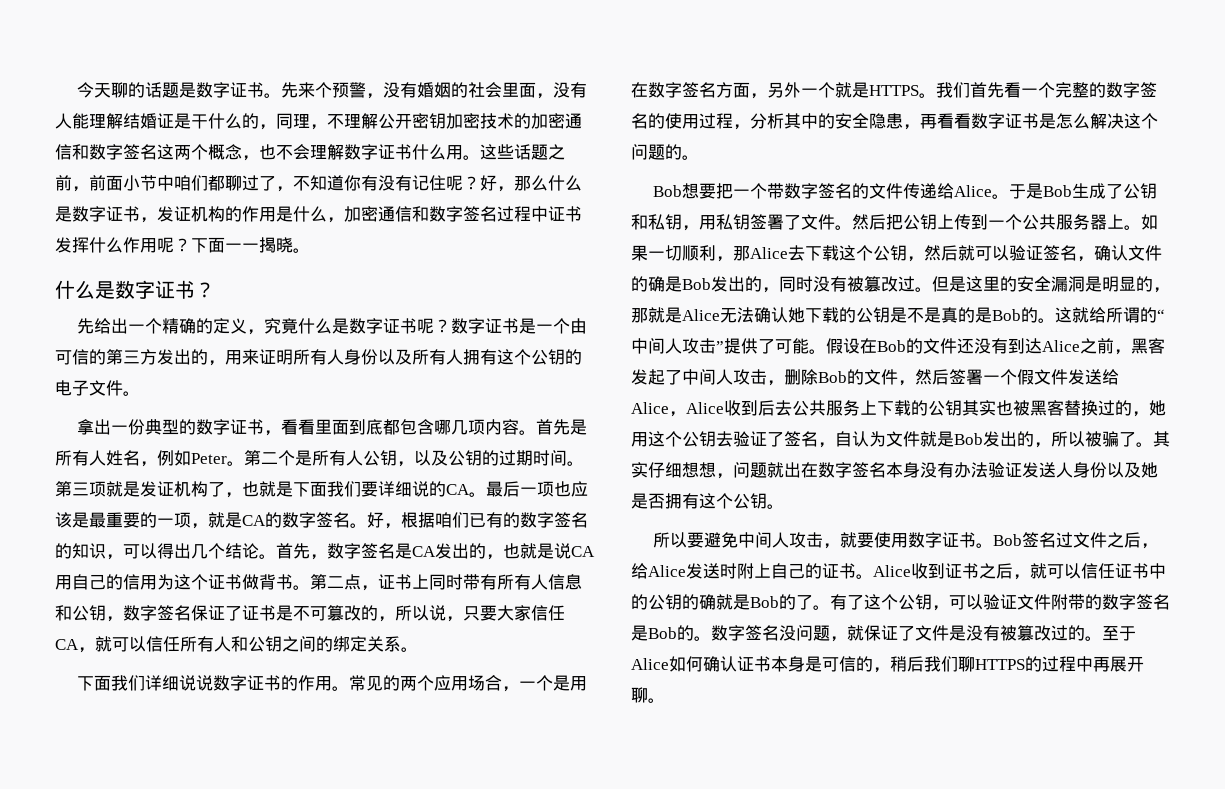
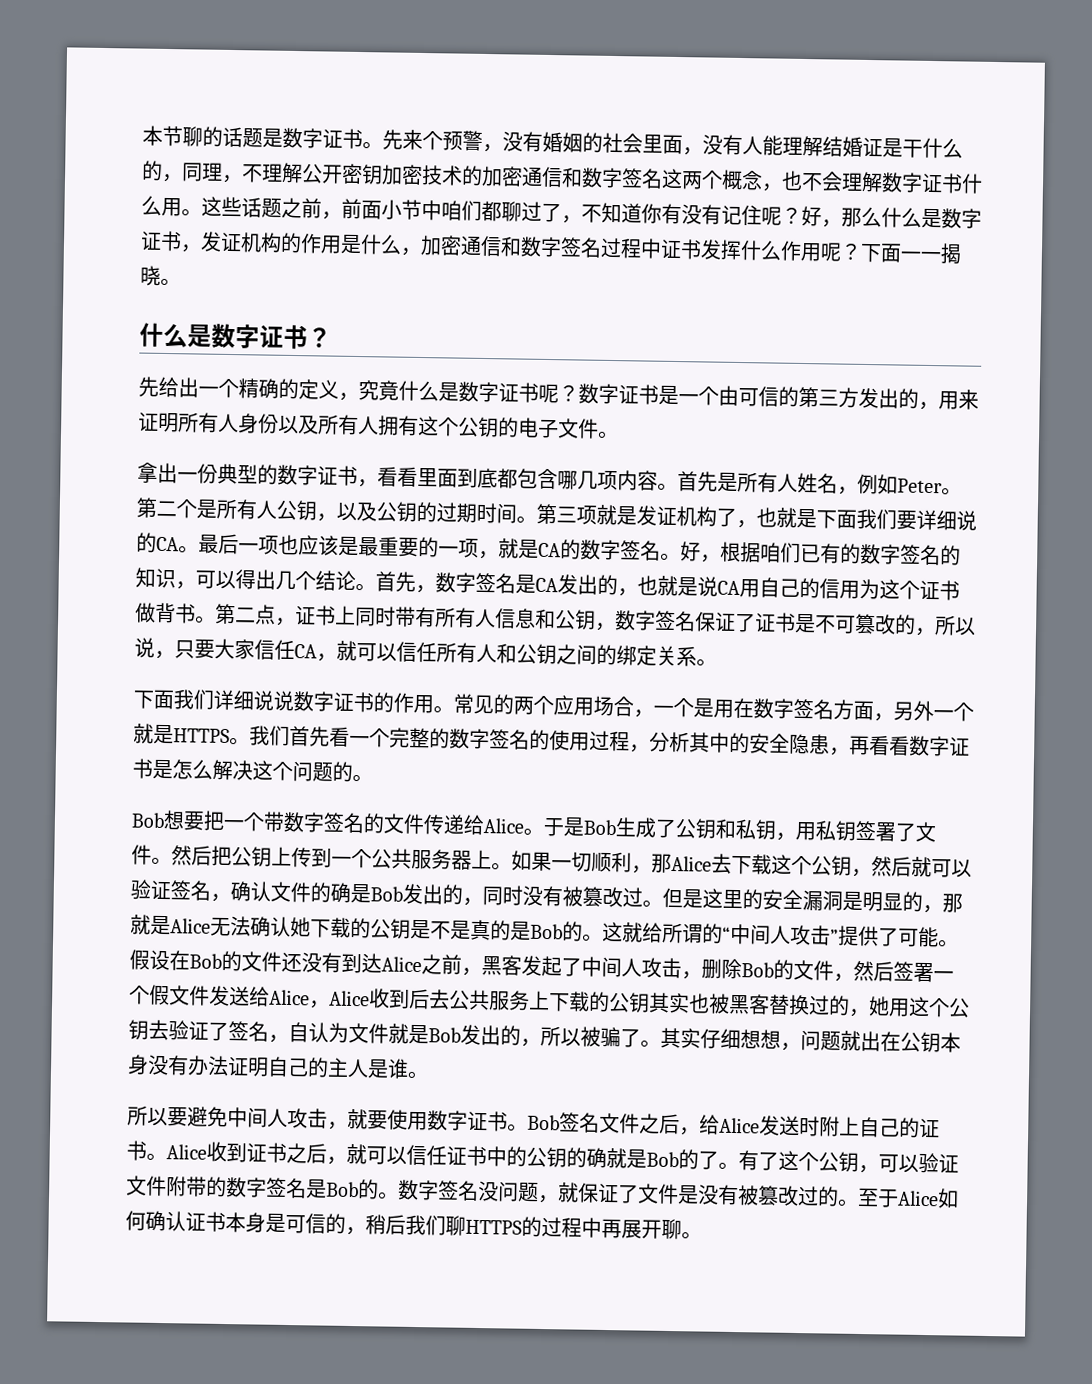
[77,82,112,98] 今天 -> [142,125,183,147] 本节
[818,462,886,478] 数字签名 -> [900,1031,941,1053] 公钥
[988,462,1158,478] [631,493,767,509] 验证发送人身份以及她是否拥有这个公钥 -> [227,1056,409,1079] 证明自己的主人是谁
[1056,532,1074,548] 过 -> (600, 1122) none

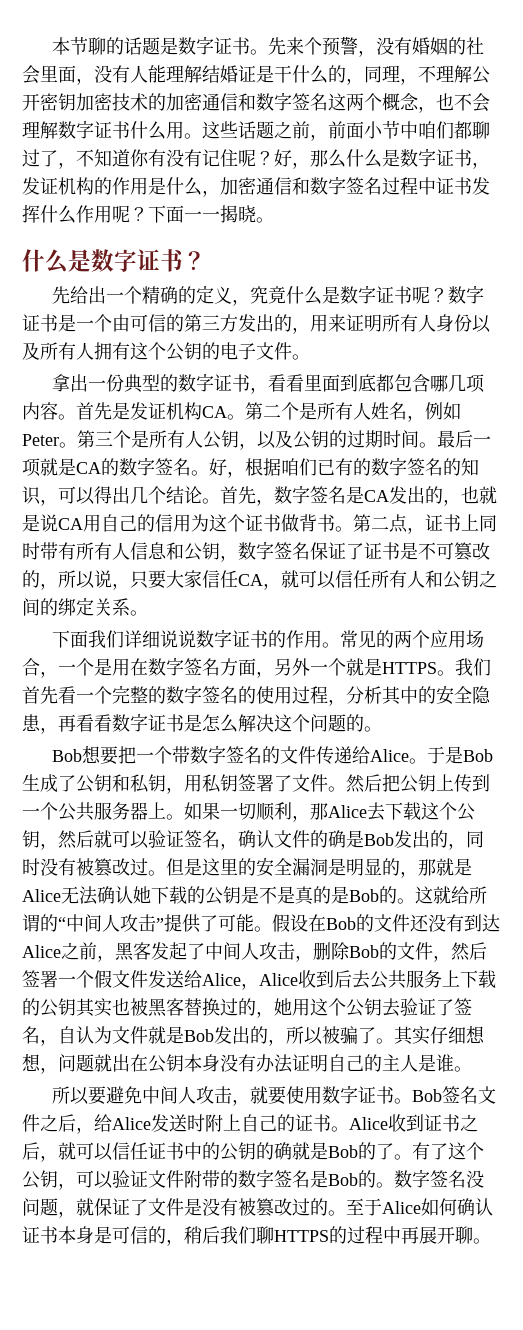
(738, 482) none -> [130,402,317,420] 发证机构CA。第二个是
[156,500,177,517] 二 -> [95,431,113,446] 三
[536,503,977,531] [136,532,499,560] 第三项就是发证机构了，也就是下面我们要详细说的CA。最后一项也应该是最重要的一项， -> [437,430,491,448] [22,458,41,477] 最后一项

